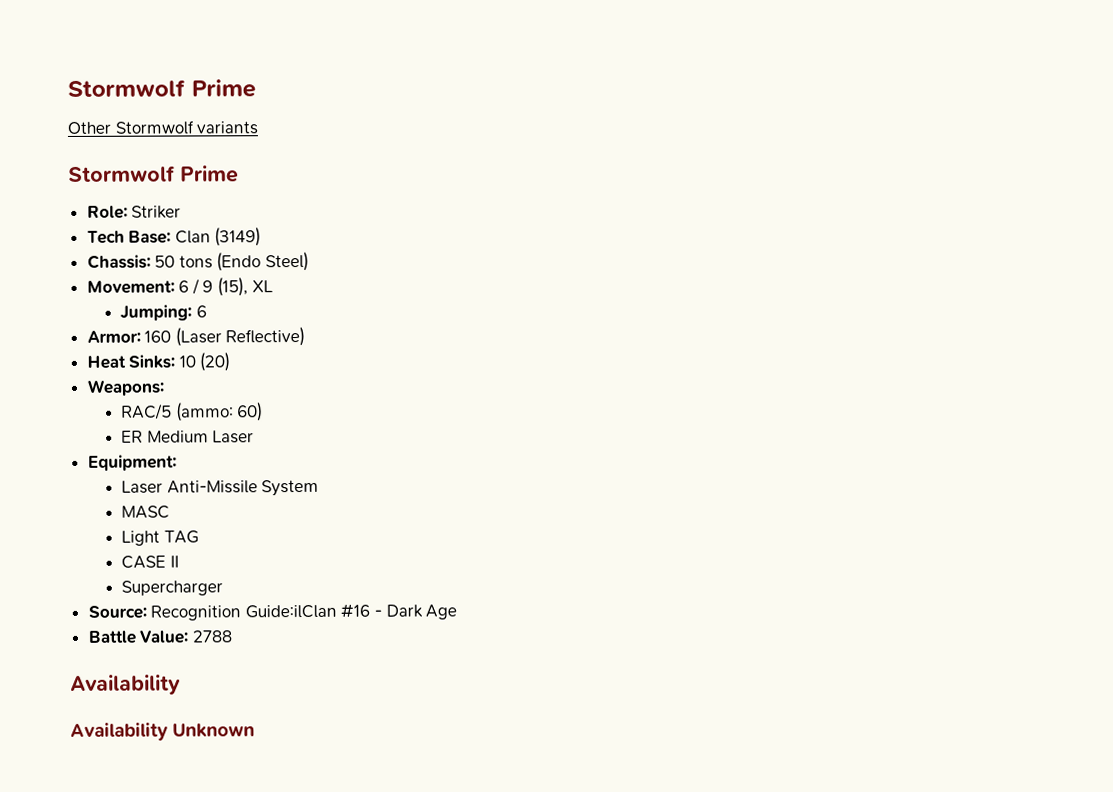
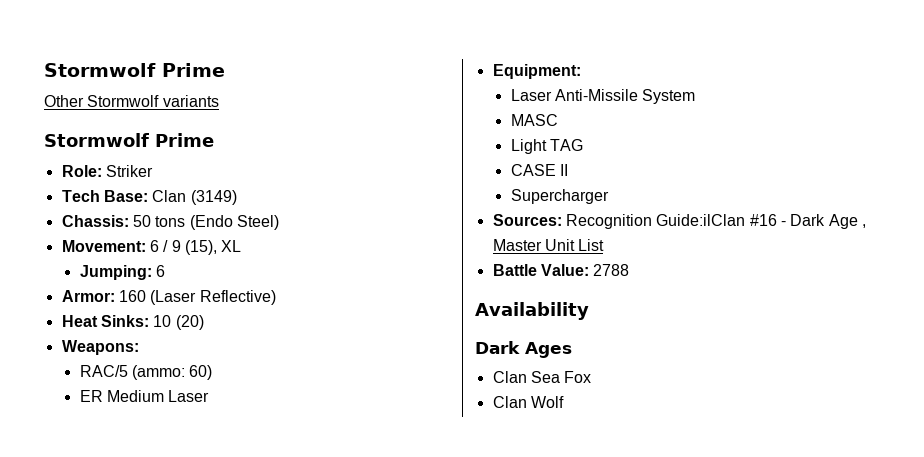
[87,605,147,619] Source: -> [492,214,562,226] Sources:
(458, 612) none -> [861,224,866,228] [492,239,605,251] , Master Unit List
[70,722,256,741] Availability Unknown -> [475,341,572,358] [492,371,592,383] [492,396,564,408] Dark Ages // Clan Sea Fox // Clan Wolf

